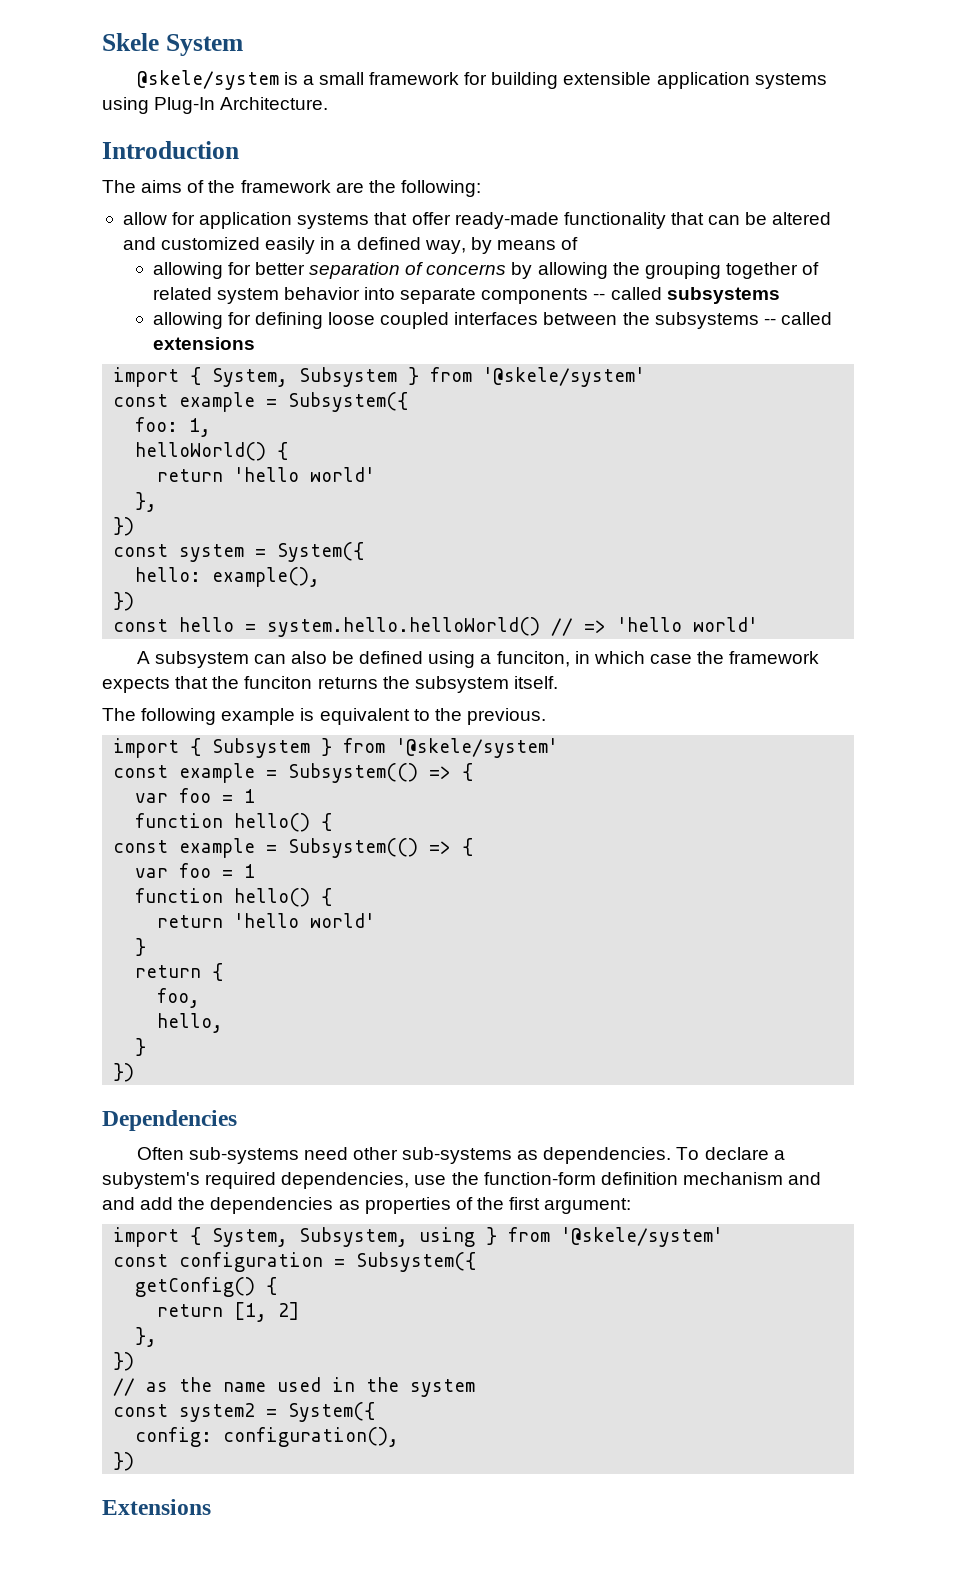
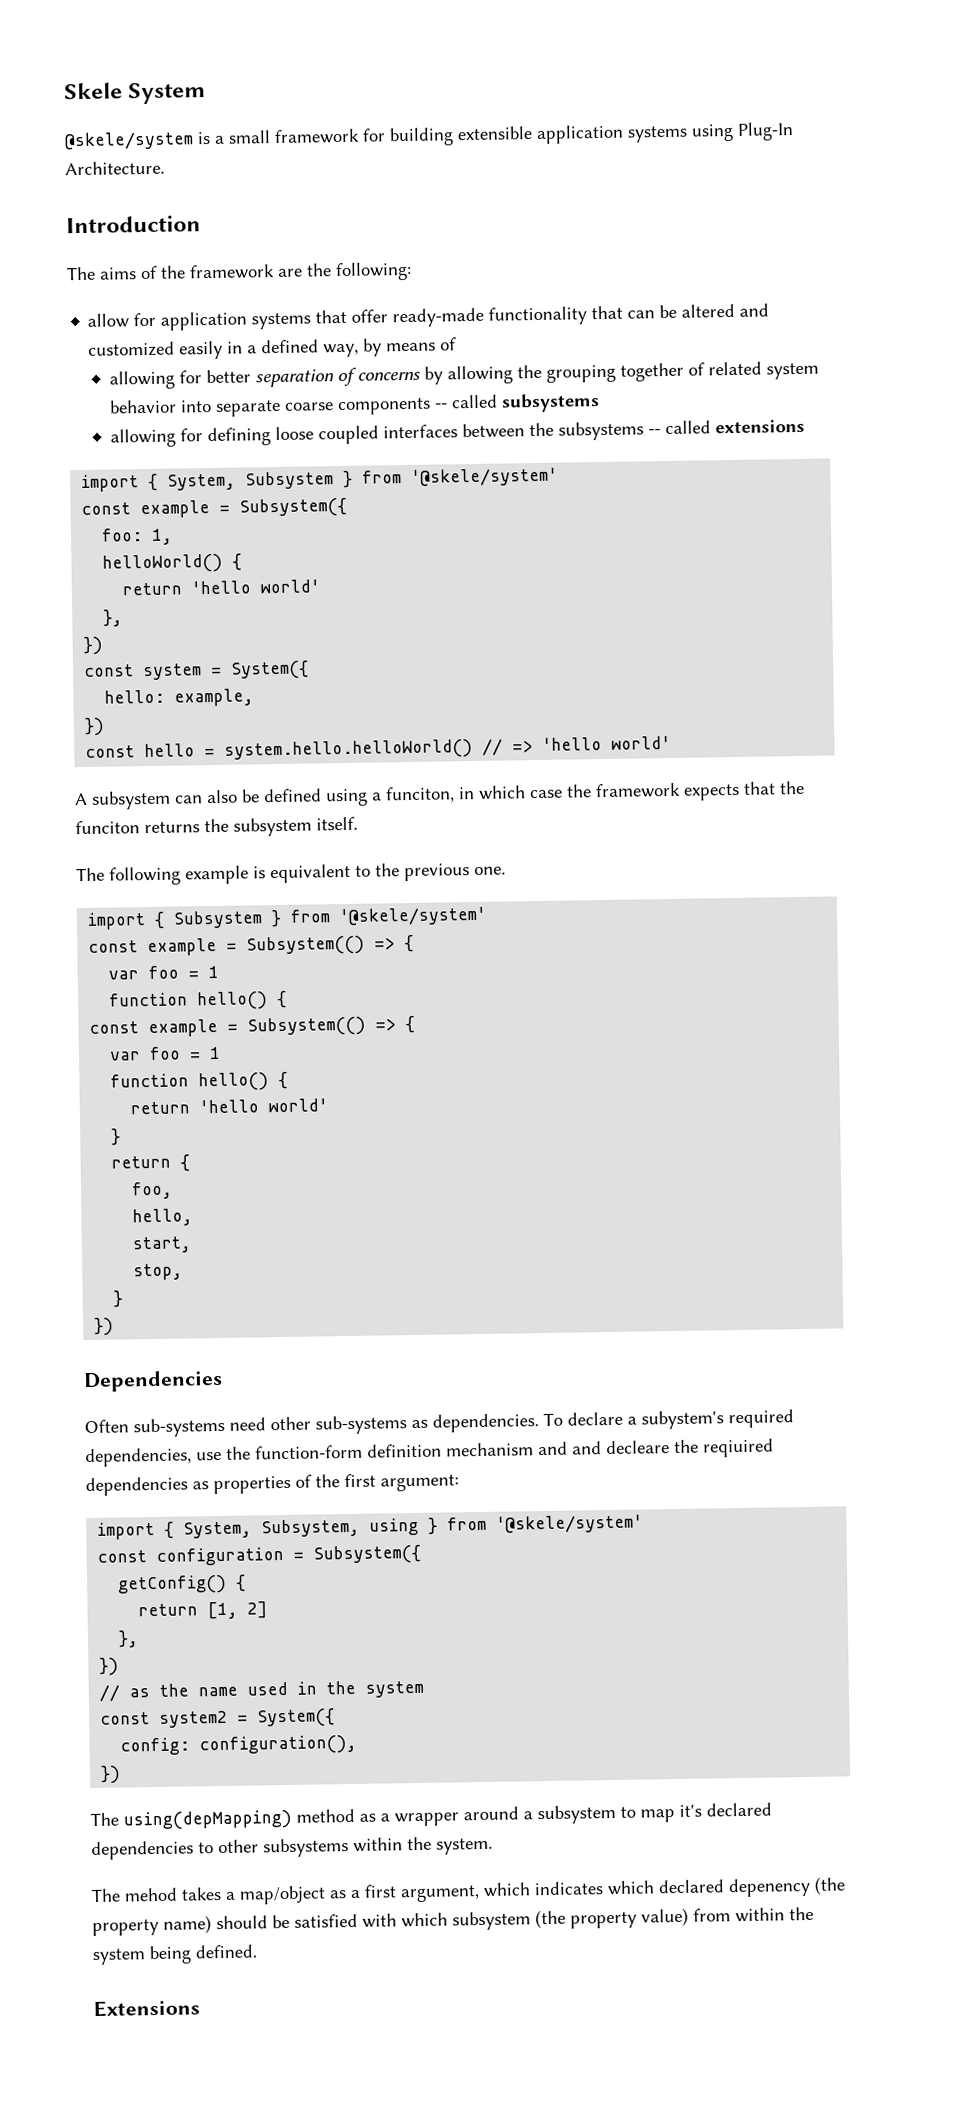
(477, 296) none -> [284,402,334,411] coarse
[212,567,321,587] example(), -> [174,688,255,707] example,
[466,708,546,725] previous. -> [404,863,506,882] previous one.
(224, 1023) none -> [132,1236,193,1254] [133,1263,184,1281] // start, // stop,
[140,1197,206,1210] add the -> [606,1438,774,1458] decleare the reqiuired
(135, 1461) none -> [90,1802,772,1831] [91,1836,493,1861] [91,1876,846,1905] [92,1906,814,1937] [92,1944,257,1965] // The using(depMapping) method as a wrapper around a subsystem to map it's declared dependencies to other subsystems within the system. // The mehod takes a map/object as a first argument, which indicates which declared depenency (the property name) should be satisfied with which subsystem (the property value) from within the system being defined.

